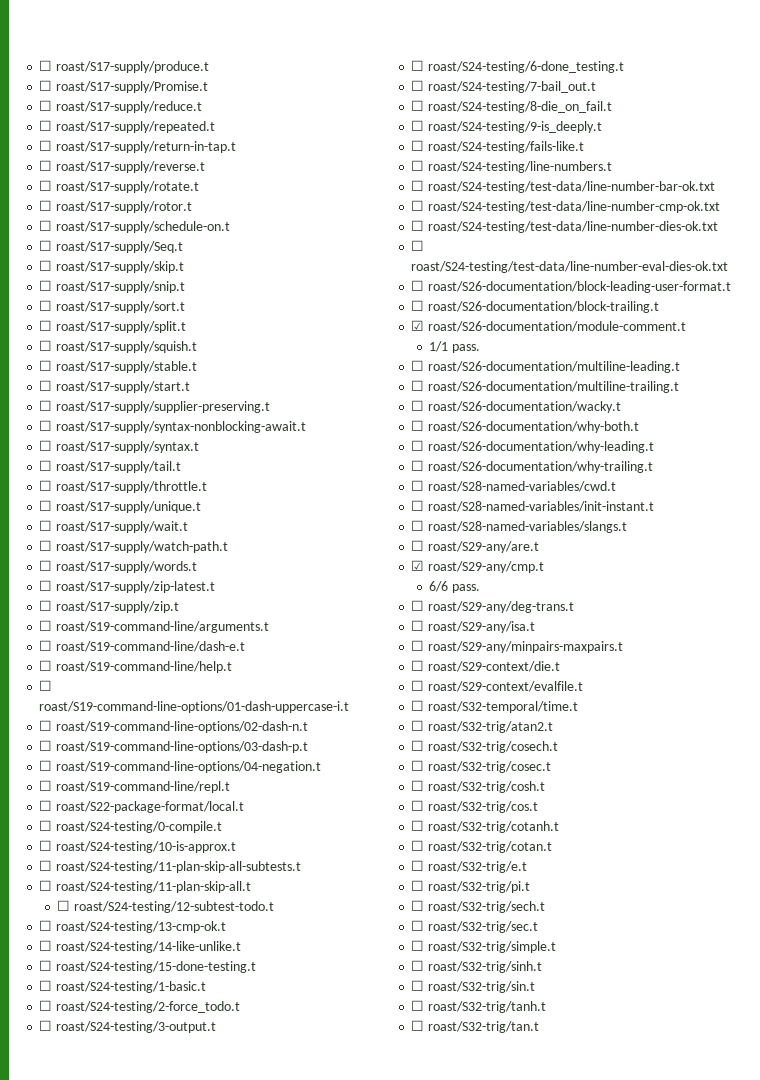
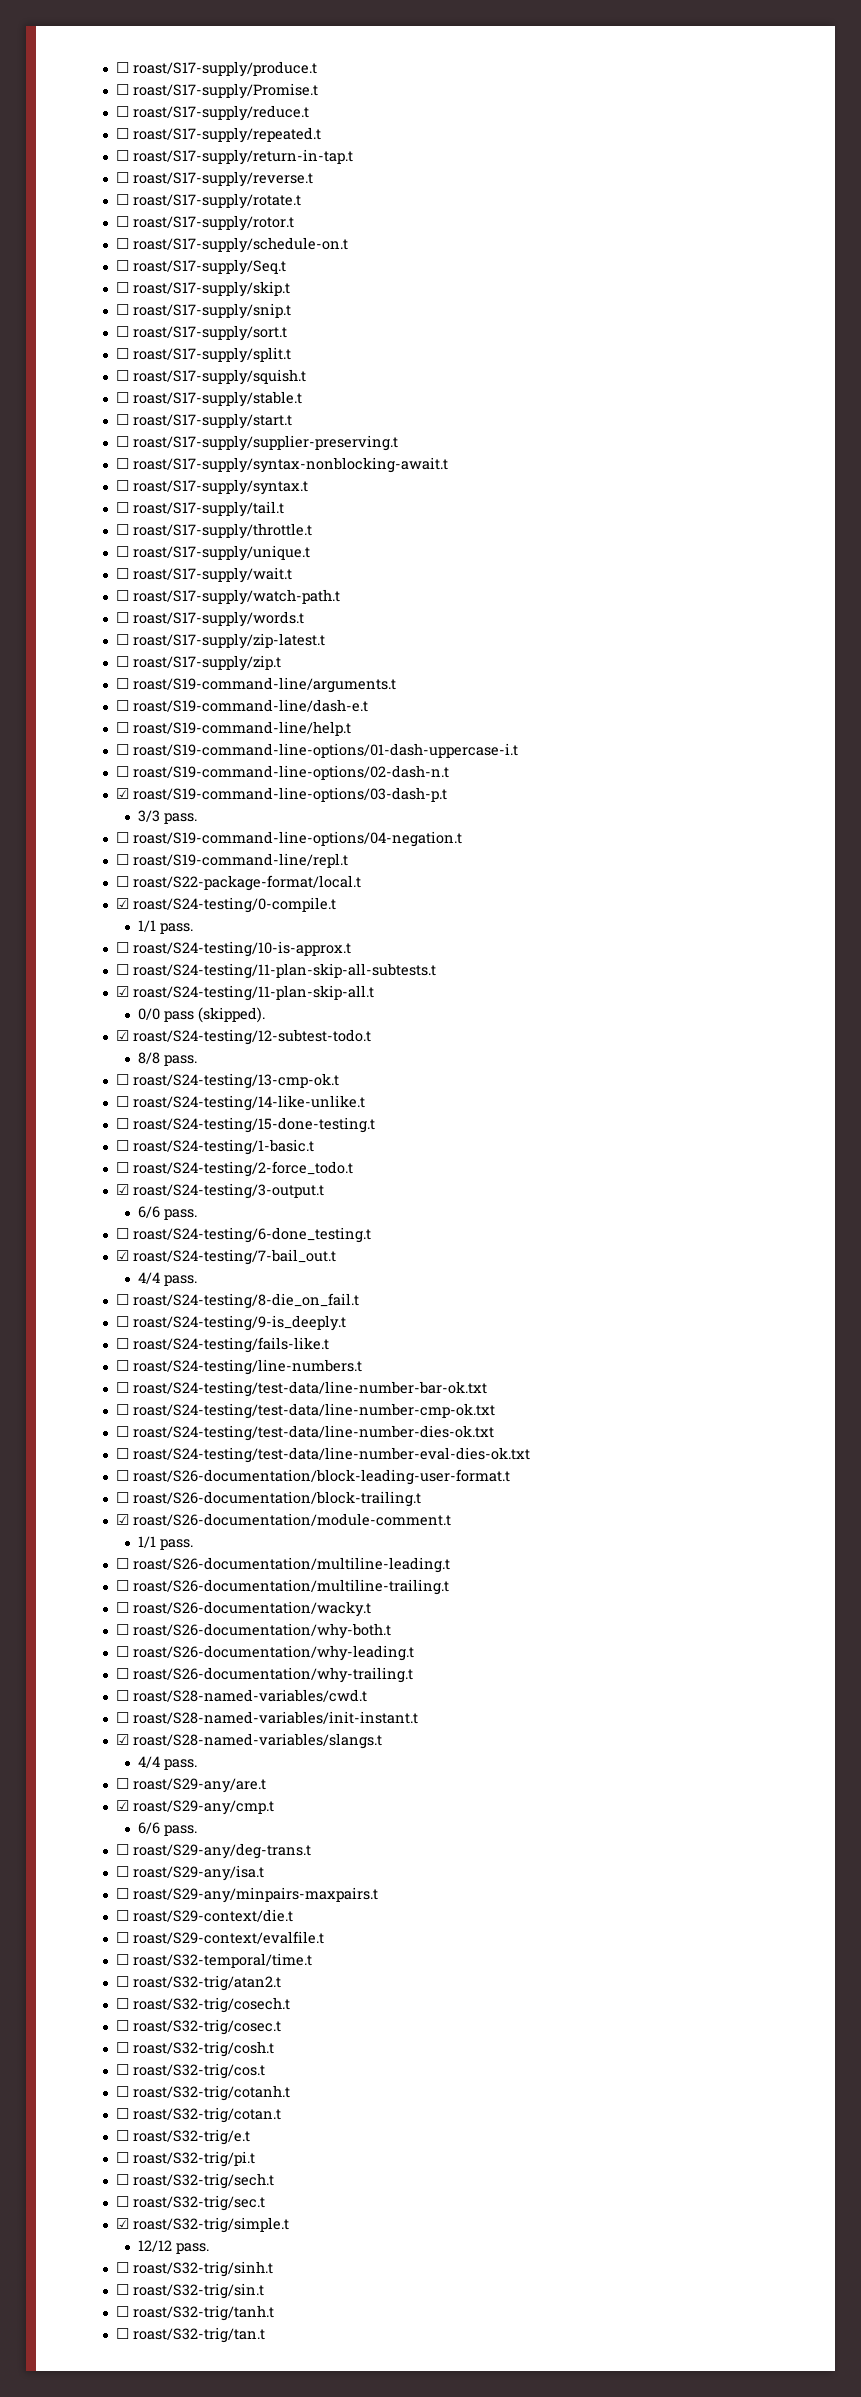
[39,740,53,751] ☐ -> [115,788,129,799] ☑
(309, 747) none -> [138,810,198,824] // 3/3 pass.
[39,820,53,831] ☐ -> [115,898,129,909] ☑
(223, 827) none -> [138,920,194,934] // 1/1 pass.
[39,880,53,891] ☐ -> [115,986,129,997] ☑
[57,900,71,911] ☐ -> [138,1007,266,1023] [115,1030,129,1041] 0/0 pass (skipped). // ☑
(274, 907) none -> [138,1052,198,1066] // 8/8 pass.
[39,1020,53,1031] ☐ -> [115,1184,129,1195] ☑
(217, 1027) none -> [138,1206,198,1220] // 6/6 pass.
[411,80,425,91] ☐ -> [115,1250,129,1261] ☑
(597, 87) none -> [138,1272,198,1286] // 4/4 pass.
[411,520,425,531] ☐ -> [115,1734,129,1745] ☑
(628, 527) none -> [138,1756,198,1770] // 4/4 pass.
[411,940,425,951] ☐ -> [115,2218,129,2229] ☑
(557, 947) none -> [138,2240,210,2254] // 12/12 pass.

